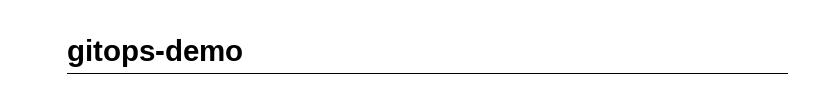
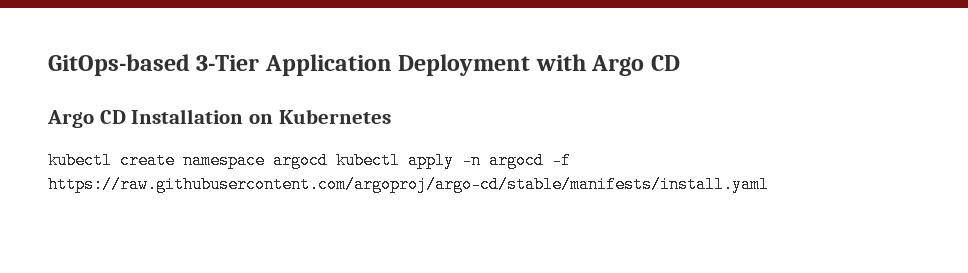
[67,39,243,67] gitops-demo -> [48,54,680,76] [47,109,391,128] [48,152,571,169] [48,176,769,193] GitOps-based 3-Tier Application Deployment with Argo CD // Argo CD Installation on Kubernetes // kubectl create namespace argocd kubectl apply -n argocd -f https://raw.githubusercontent.com/argoproj/argo-cd/stable/manifests/install.yaml

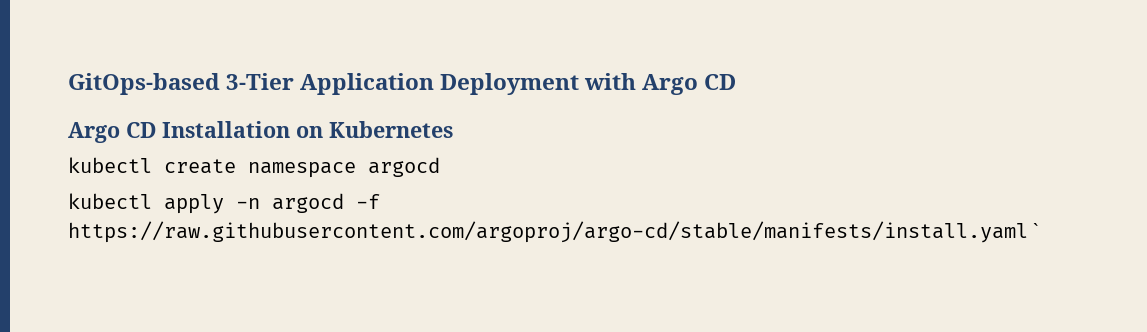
(328, 160) none -> (440, 167) //
(769, 184) none -> [1033,223,1039,238] `

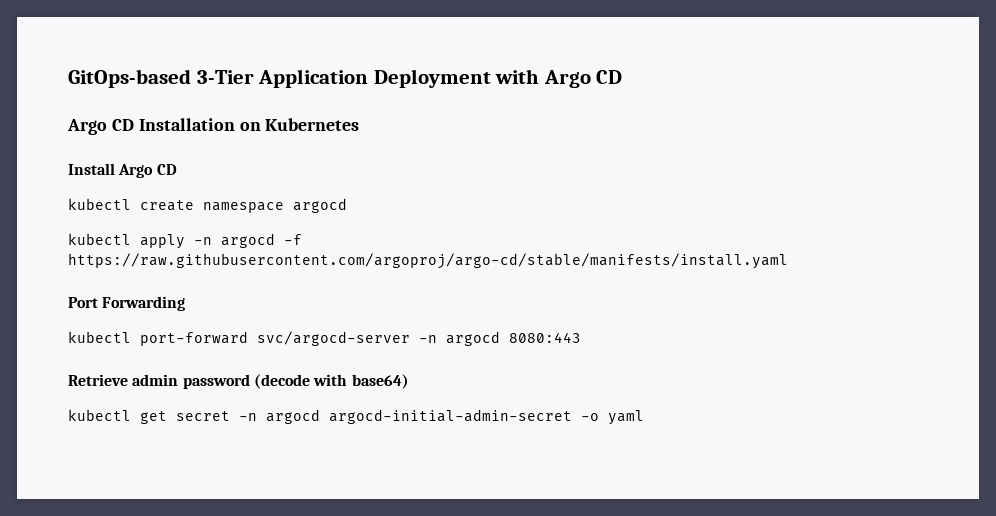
(453, 129) none -> [68,163,177,178] // Install Argo CD
[1033,223,1039,238] ` -> [68,296,186,311] [68,331,581,346] [68,374,409,389] [68,409,644,425] // Port Forwarding // kubectl port-forward svc/argocd-server -n argocd 8080:443 // Retrieve admin password (decode with base64) // kubectl get secret -n argocd argocd-initial-admin-secret -o yaml

